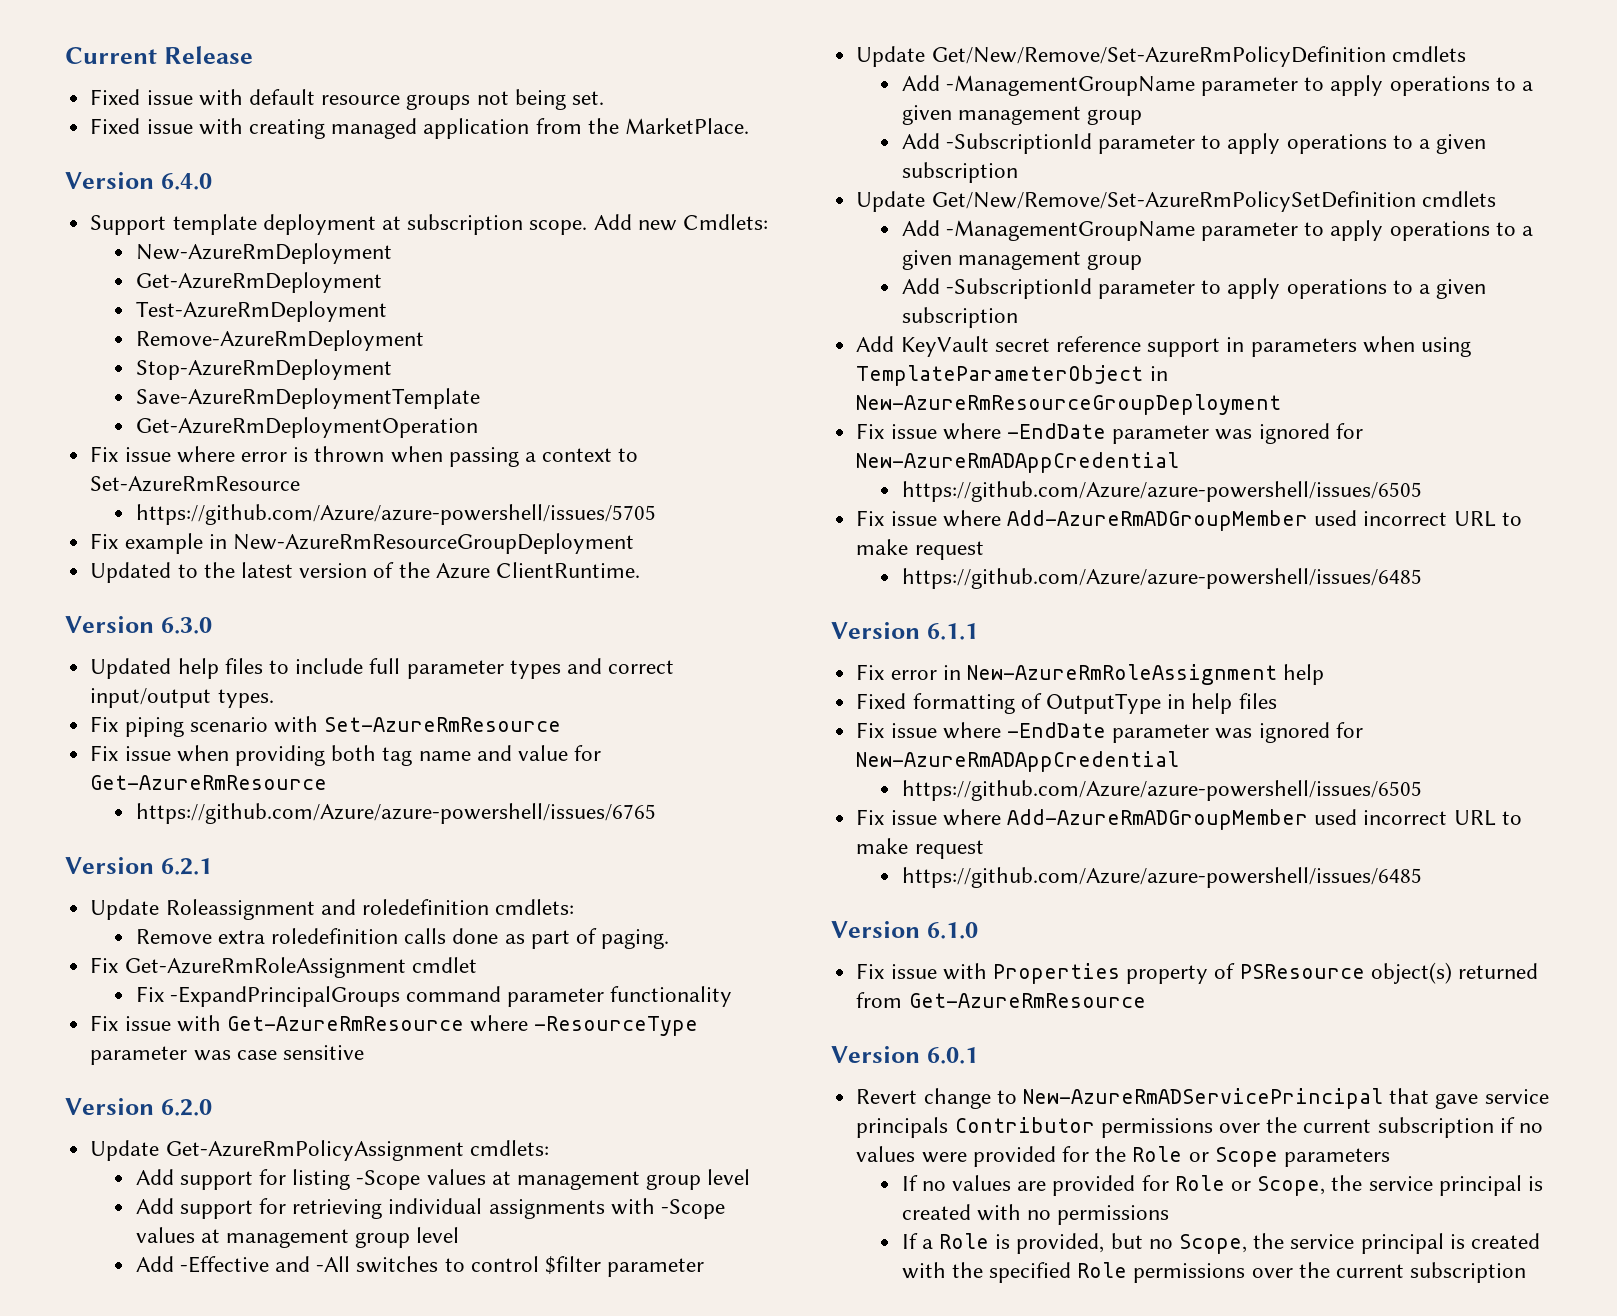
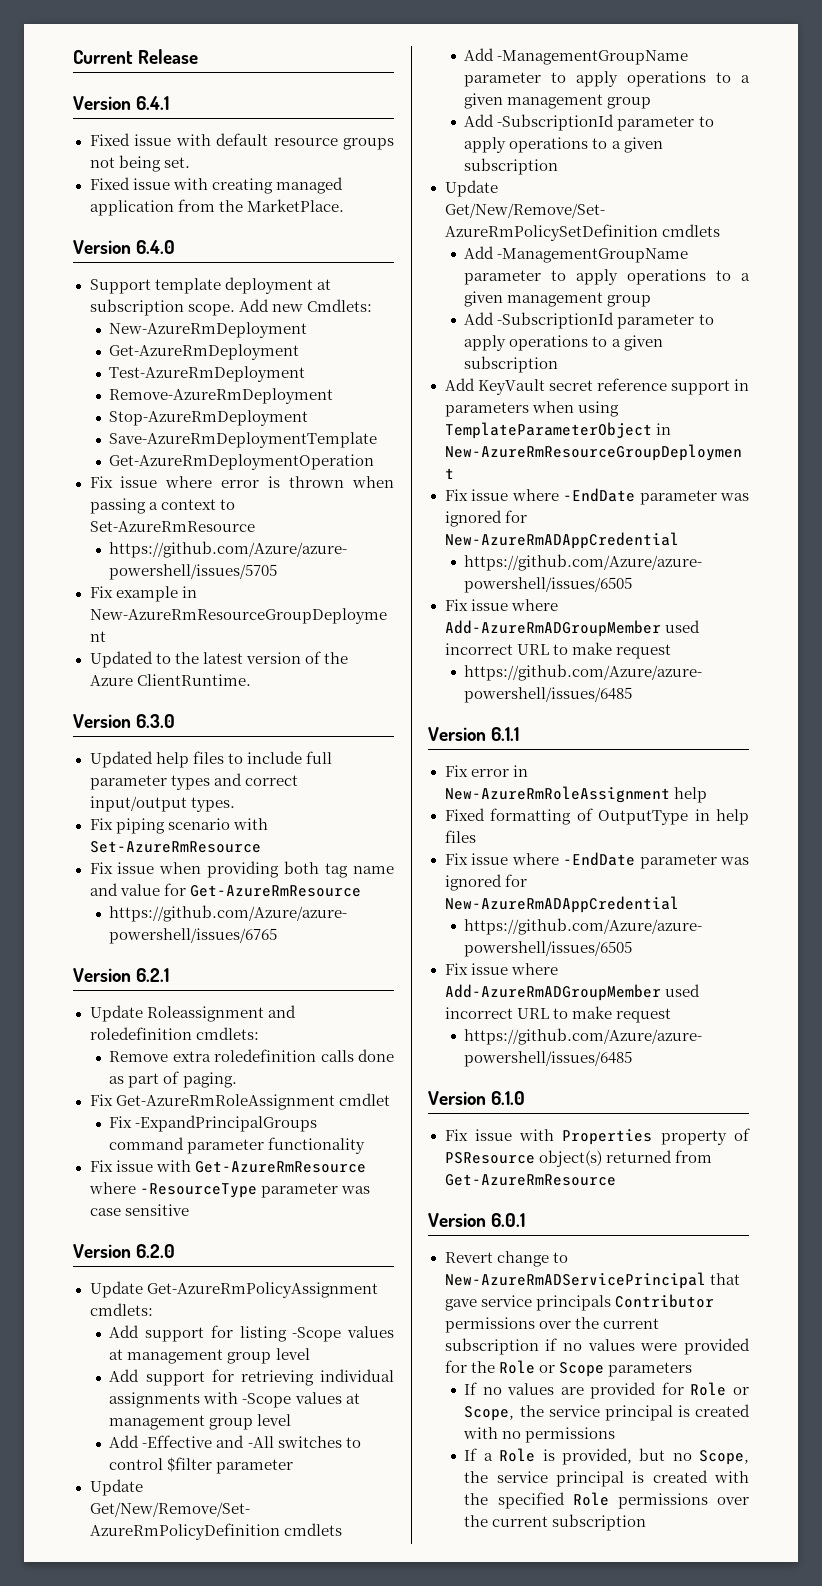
(253, 55) none -> [73,96,170,110] // Version 6.4.1

